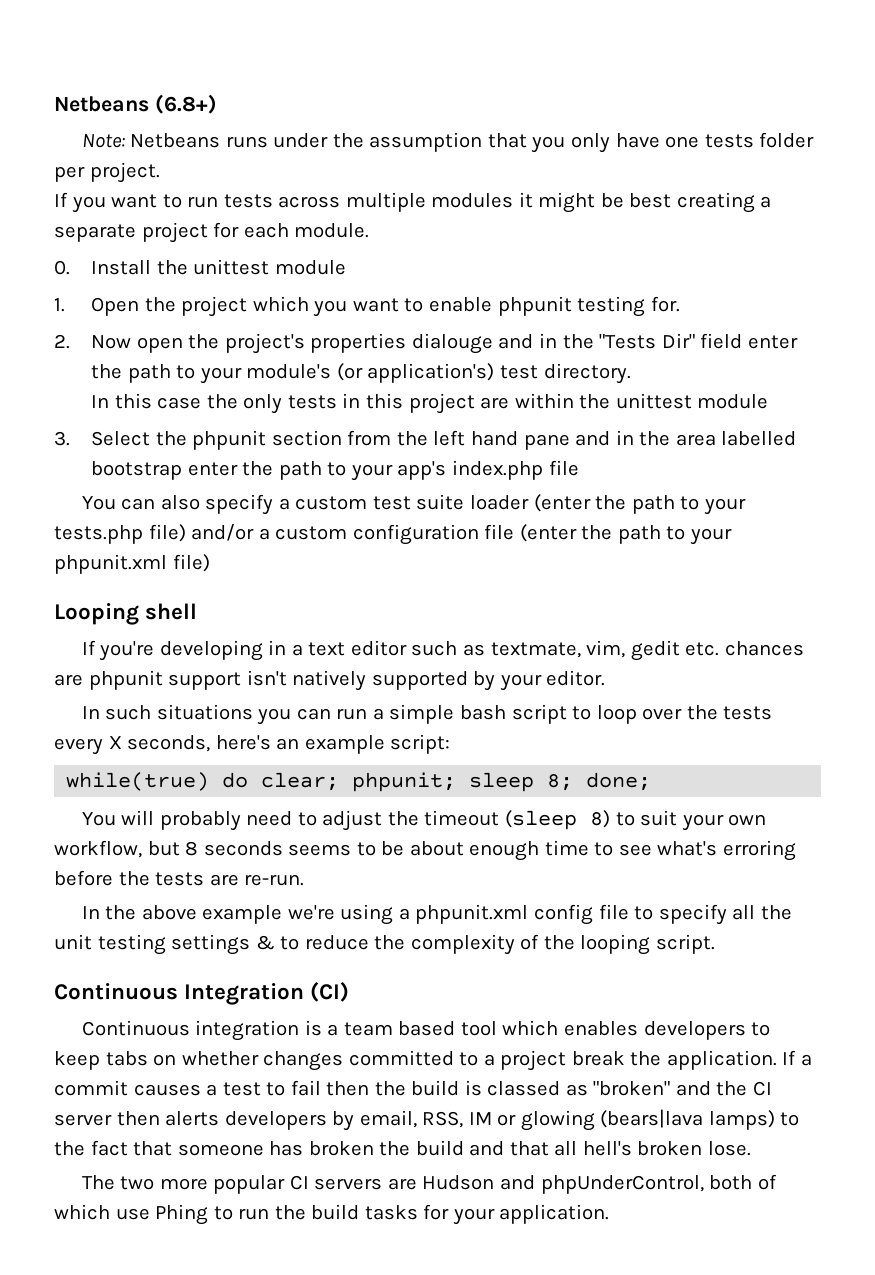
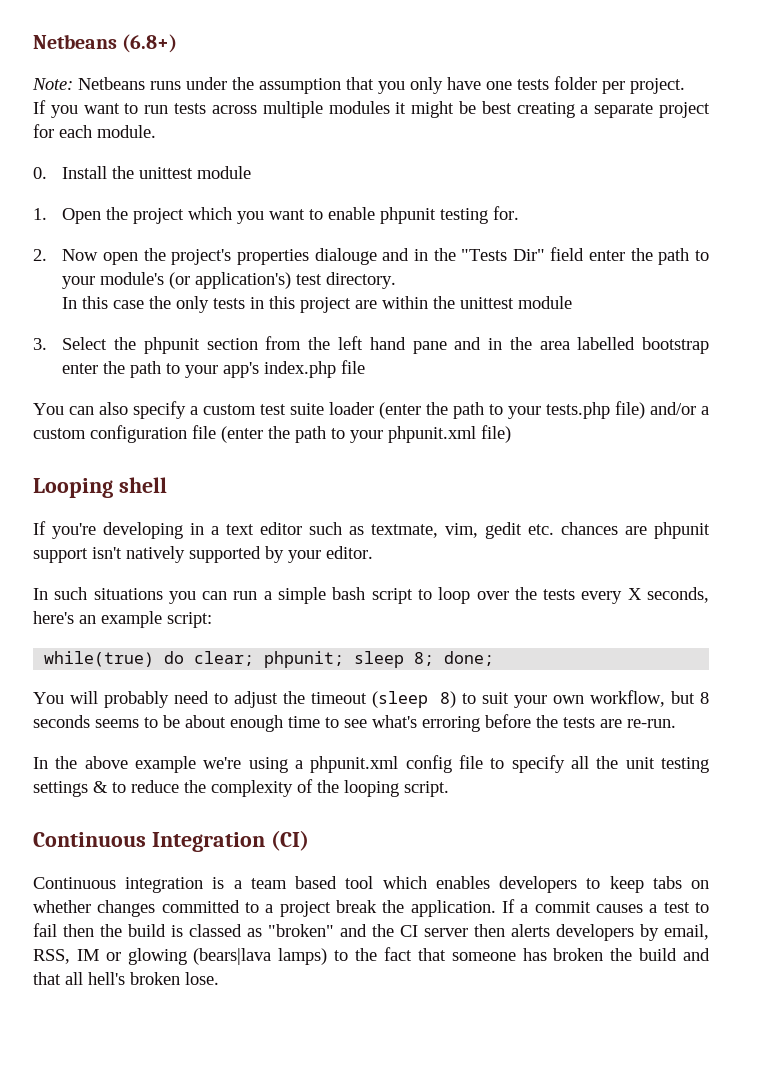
[81,1174,777,1194] [54,1204,610,1225] // The two more popular CI servers are Hudson and phpUnderControl, both of which use Phing to run the build tasks for your application. -> (219, 978) none

